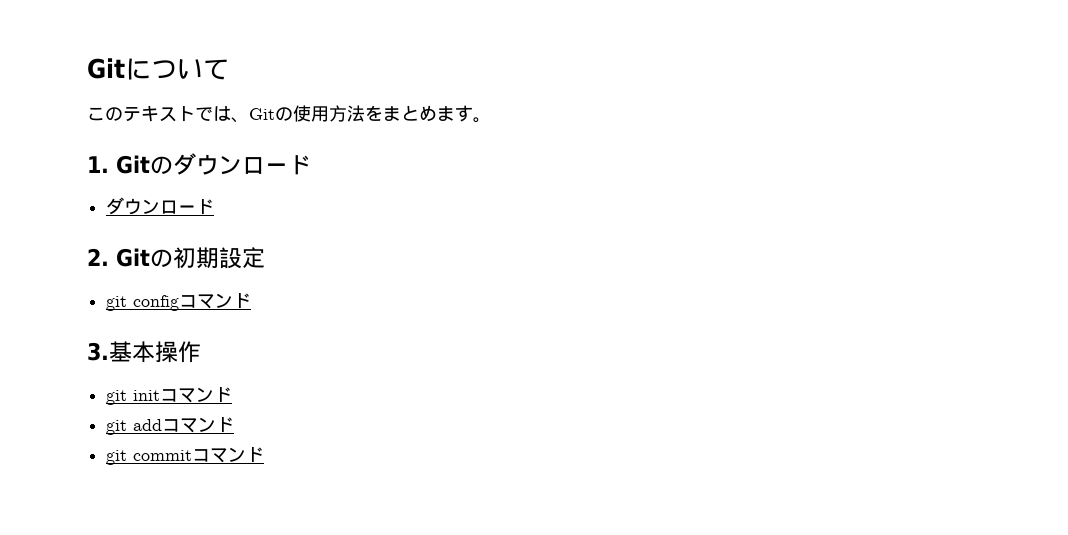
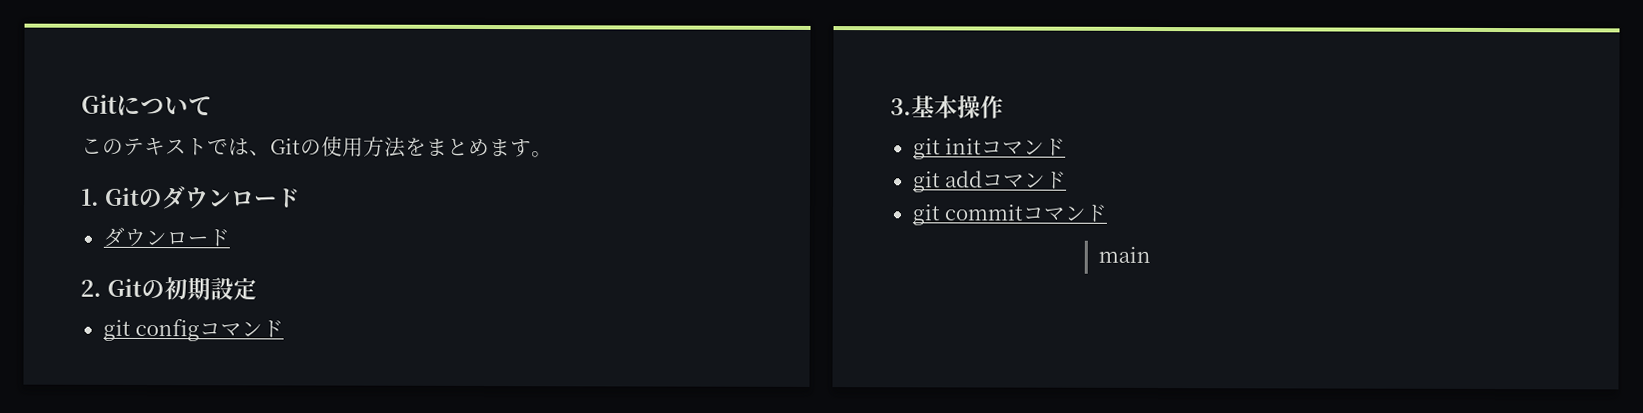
(265, 455) none -> [1098,246,1152,263] // main

